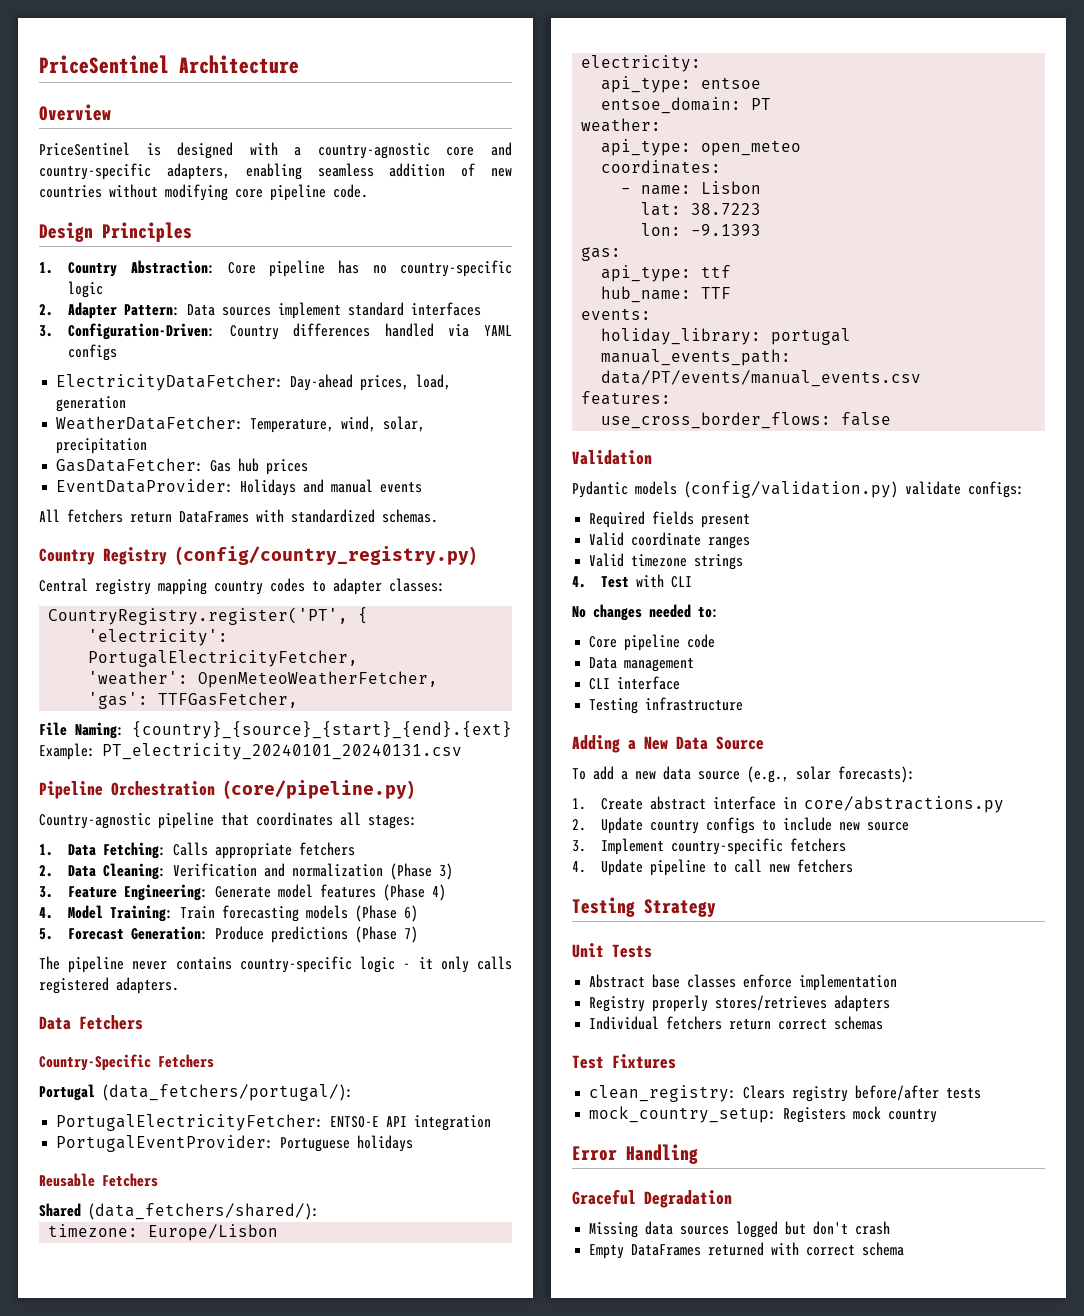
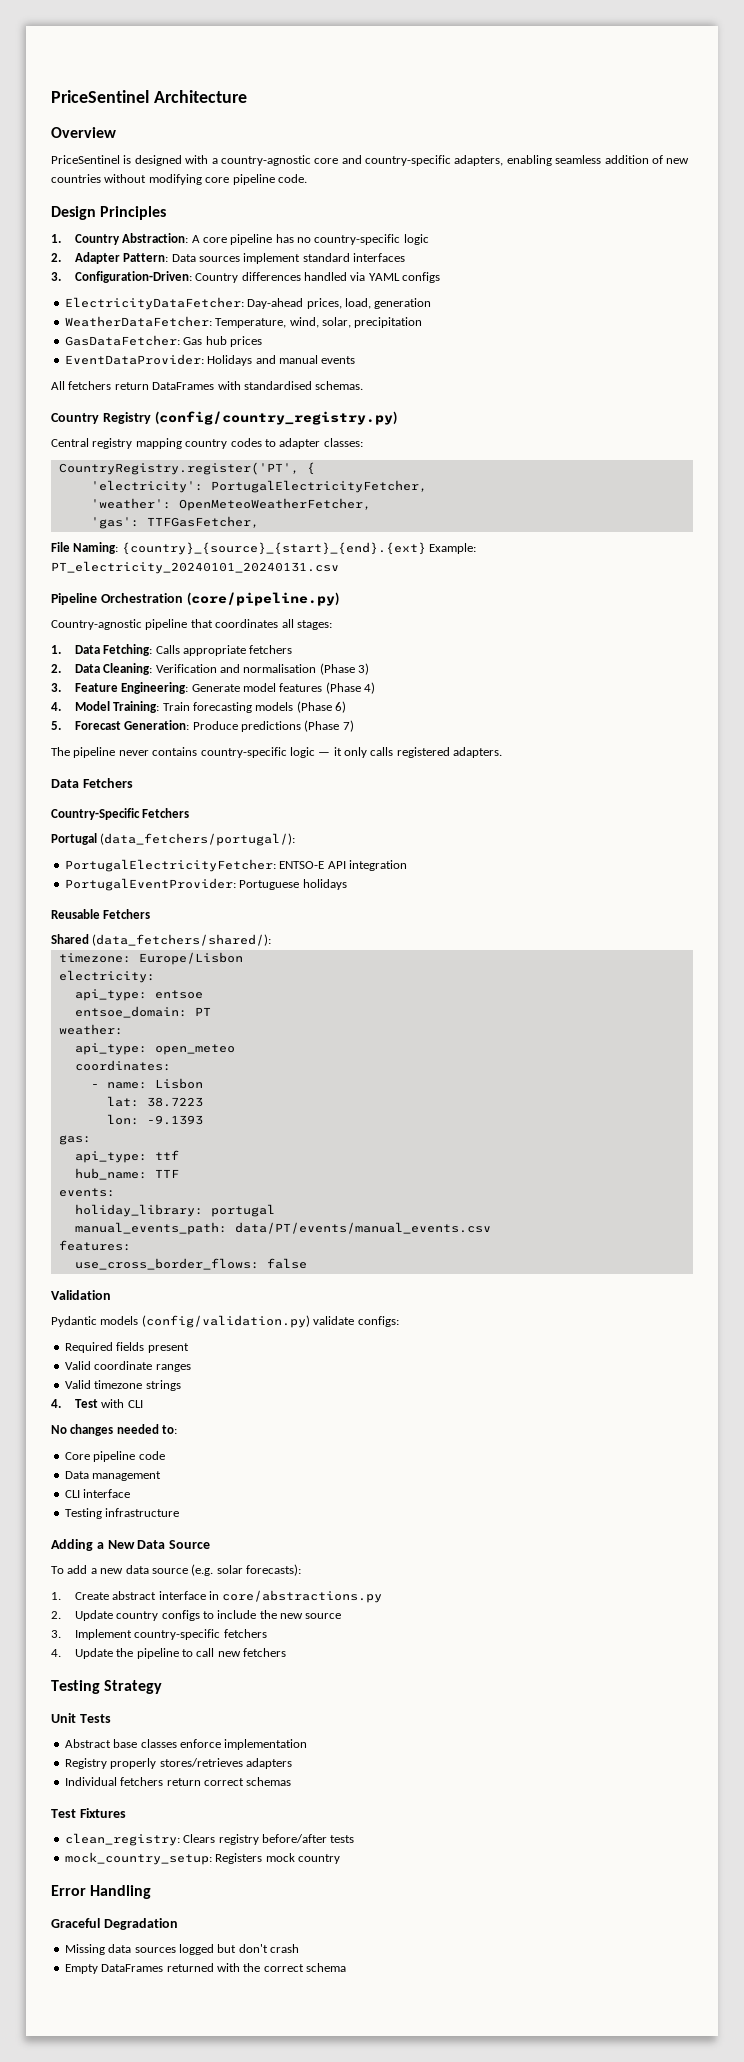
[227,262,256,274] Core -> [191,235,227,243] A core
[291,509,375,523] standardized -> [243,381,312,390] standardised
[292,863,384,877] normalization -> [243,664,317,673] normalisation
[403,963,411,969] - -> [318,752,331,756] —
[747,766,789,783] (e.g., -> [191,1564,214,1576] (e.g.
(833, 824) none -> [259,1610,277,1619] the
(644, 867) none -> [116,1648,134,1657] the
(800, 1248) none -> [243,1963,261,1972] the

